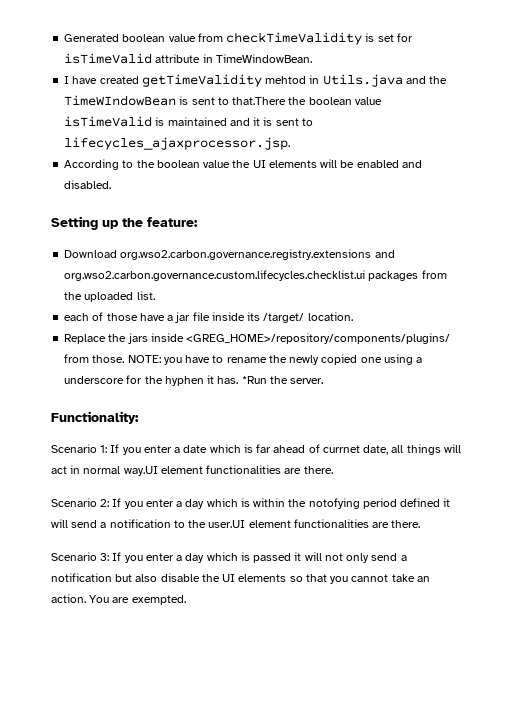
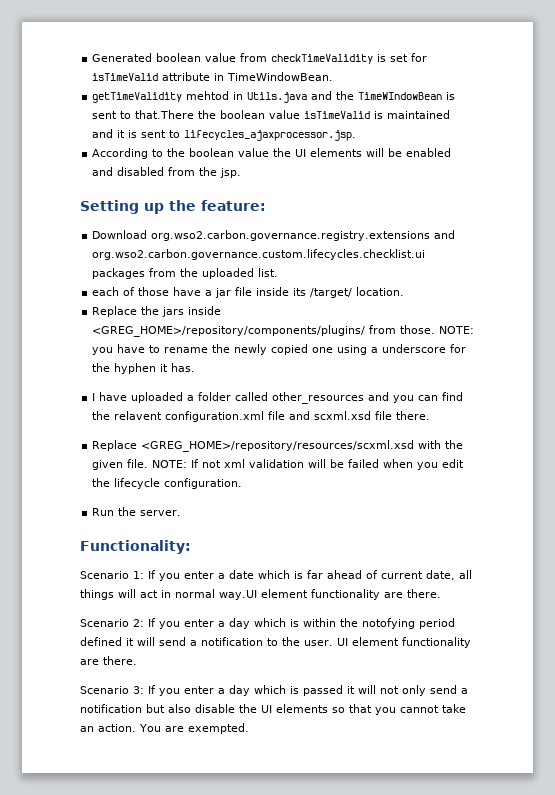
[64,76,139,84] I have created -> (334, 76) none
[64,180,112,189] disabled. -> [117,167,242,178] disabled from the jsp.
[241,376,267,384] *Run -> [92,392,464,404] [92,411,431,422] [92,440,464,452] [92,459,465,470] [92,478,243,489] [92,508,115,516] // I have uploaded a folder called other_resources and you can find the relavent configuration.xml file and scxml.xsd file there. // Replace <GREG_HOME>/repository/resources/scxml.xsd with the given file. NOTE: If not xml validation will be failed when you edit the lifecycle configuration. // Run
[322,445,360,453] currnet -> [381,571,423,579] current
[206,465,282,474] functionalities -> [310,589,380,600] functionality
[208,519,369,528] user.UI element functionalities -> [304,637,471,648] user. UI element functionality

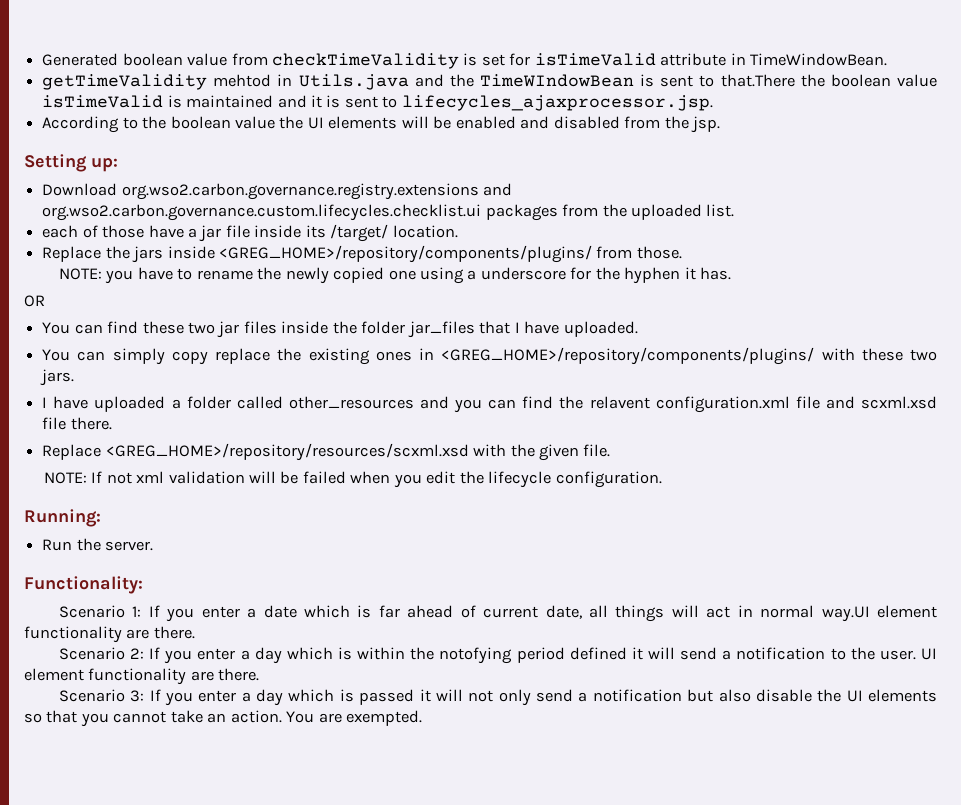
[144,200,266,214] up the feature: -> [91,158,118,172] up:
(436, 329) none -> (682, 252) //
(196, 367) none -> [24,295,45,307] [42,321,638,338] [42,347,937,365] [40,369,75,386] // OR // You can find these two jar files inside the folder jar_files that I have uploaded. // You can simply copy replace the existing ones in <GREG_HOME>/repository/components/plugins/ with these two jars.
(149, 463) none -> (611, 450) //
(243, 483) none -> [24,509,101,527] // Running:

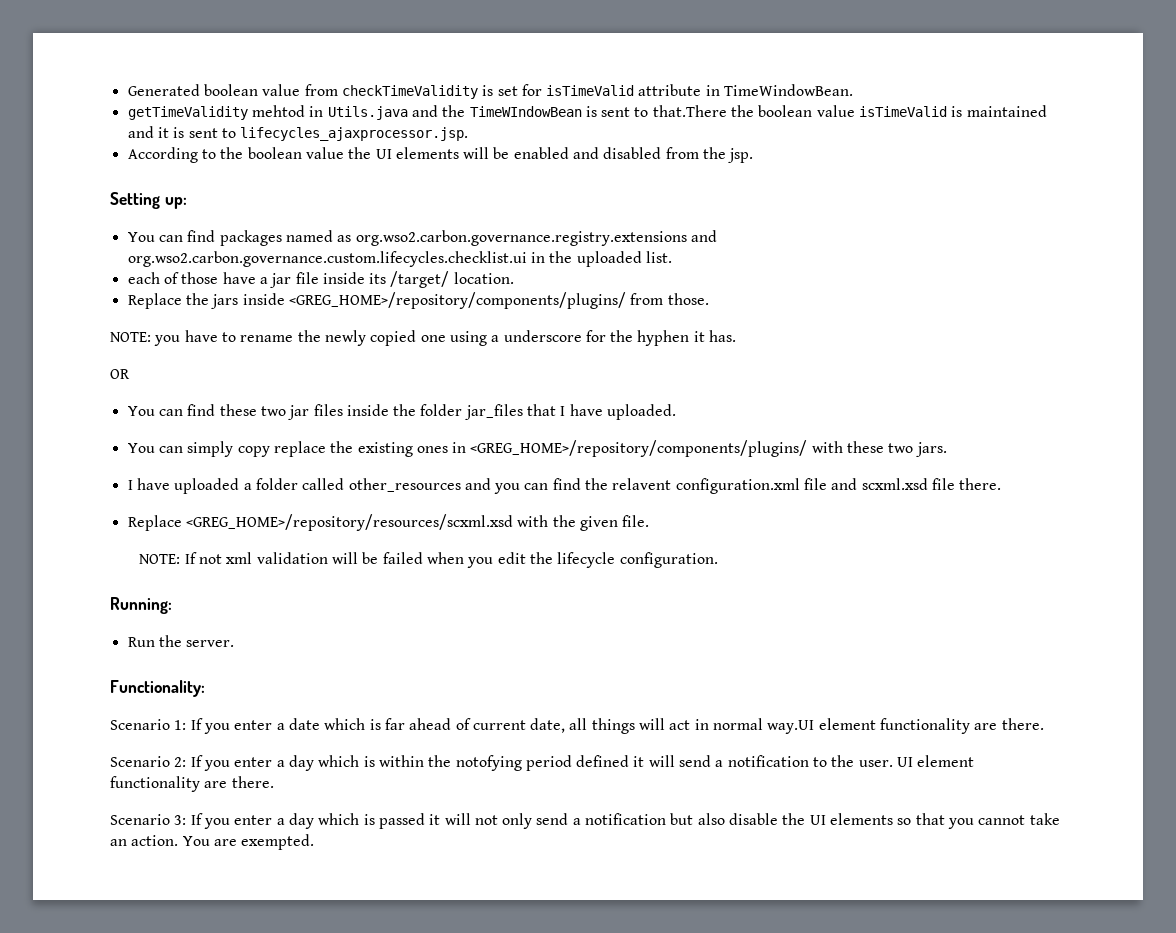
[42,183,118,196] Download -> [127,230,352,246] You can find packages named as
[485,204,599,221] packages from -> [530,252,545,263] in

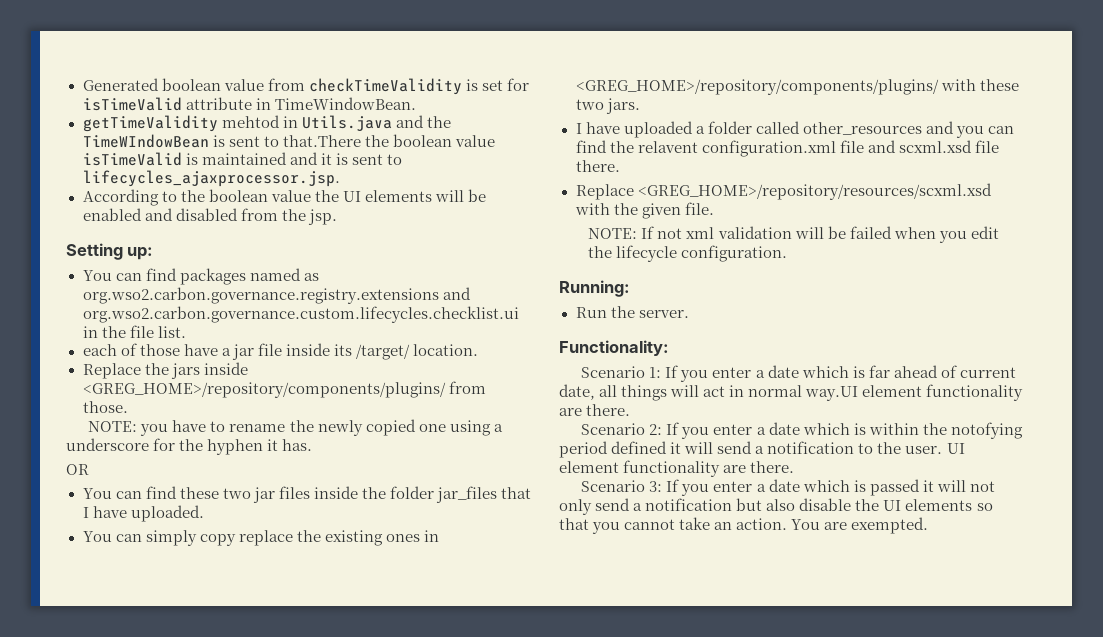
[576,251,642,267] uploaded -> [129,325,154,338] file
[288,755,314,771] day -> [768,422,800,435] date
[288,813,314,829] day -> [768,479,800,492] date

